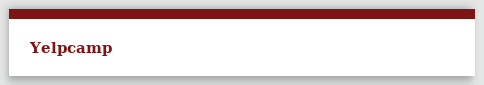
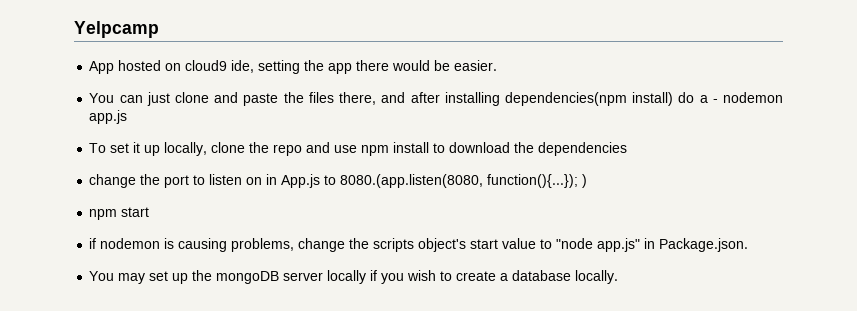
(112, 49) none -> [89,60,498,74] [89,92,784,106] [89,110,128,124] [89,142,628,156] [89,174,588,188] [89,207,150,220] [89,238,749,252] [89,270,619,284] // App hosted on cloud9 ide, setting the app there would be easier. // You can just clone and paste the files there, and after installing dependencies(npm install) do a - nodemon app.js // To set it up locally, clone the repo and use npm install to download the dependencies // change the port to listen on in App.js to 8080.(app.listen(8080, function(){...}); ) // npm start // if nodemon is causing problems, change the scripts object's start value to "node app.js" in Package.json. // You may set up the mongoDB server locally if you wish to create a database locally.

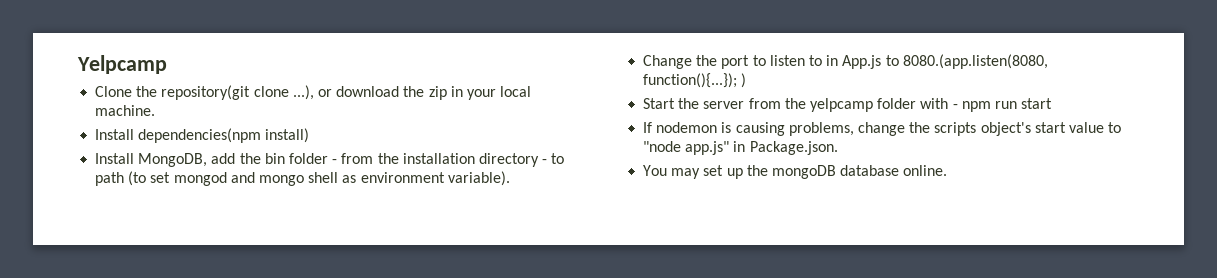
[89,60,498,74] [89,92,784,106] [89,110,128,124] [89,142,628,156] [89,174,137,188] App hosted on cloud9 ide, setting the app there would be easier. // You can just clone and paste the files there, and after installing dependencies(npm install) do a - nodemon app.js // To set it up locally, clone the repo and use npm install to download the dependencies // change -> [95,85,532,100] [95,105,156,116] [95,128,310,143] [95,153,565,167] [95,171,510,186] [643,55,693,69] Clone the repository(git clone ...), or download the zip in your local machine. // Install dependencies(npm install) // Install MongoDB, add the bin folder - from the installation directory - to path (to set mongod and mongo shell as environment variable). // Change
[246,177,263,185] on -> [808,55,822,66] to
[89,209,118,220] npm -> [643,98,1017,112] Start the server from the yelpcamp folder with - npm run
[89,238,97,249] if -> [643,122,653,133] If
[283,270,619,284] server locally if you wish to create a database locally. -> [840,165,948,176] database online.

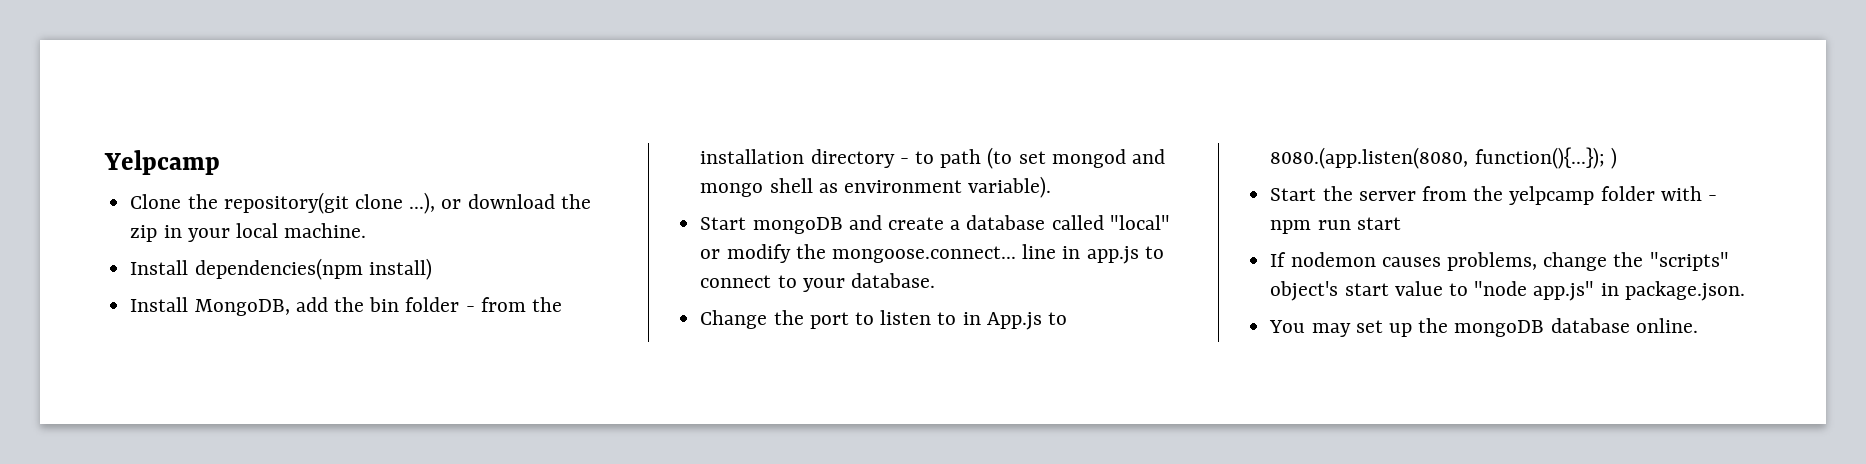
(510, 178) none -> [700,215,1170,234] [700,244,1164,264] [700,273,935,292] // Start mongoDB and create a database called "local" or modify the mongoose.connect... line in app.js to connect to your database.
[721,122,785,136] is causing -> [1381,257,1441,267] causes
[934,122,977,136] scripts -> [1649,252,1729,271] "scripts"
[749,141,838,155] Package.json. -> [1624,281,1745,301] package.json.

